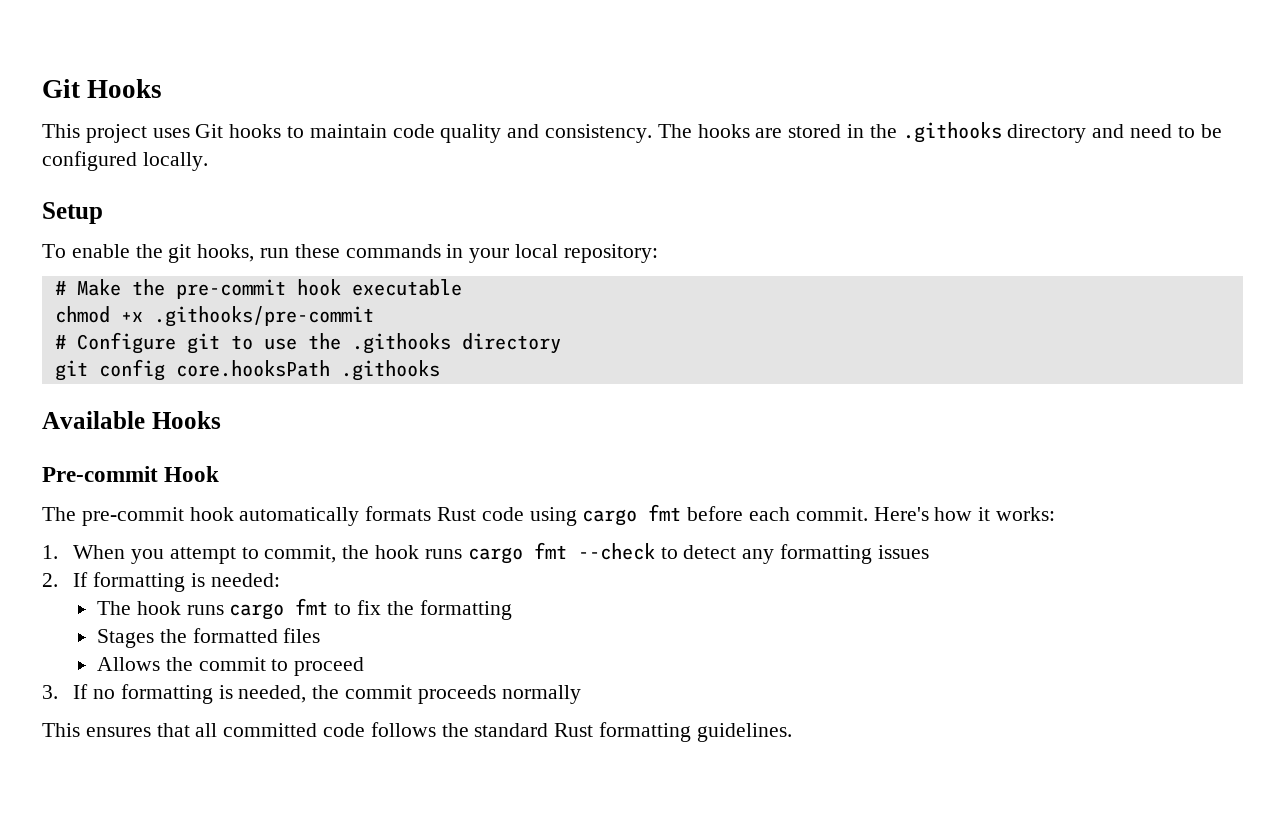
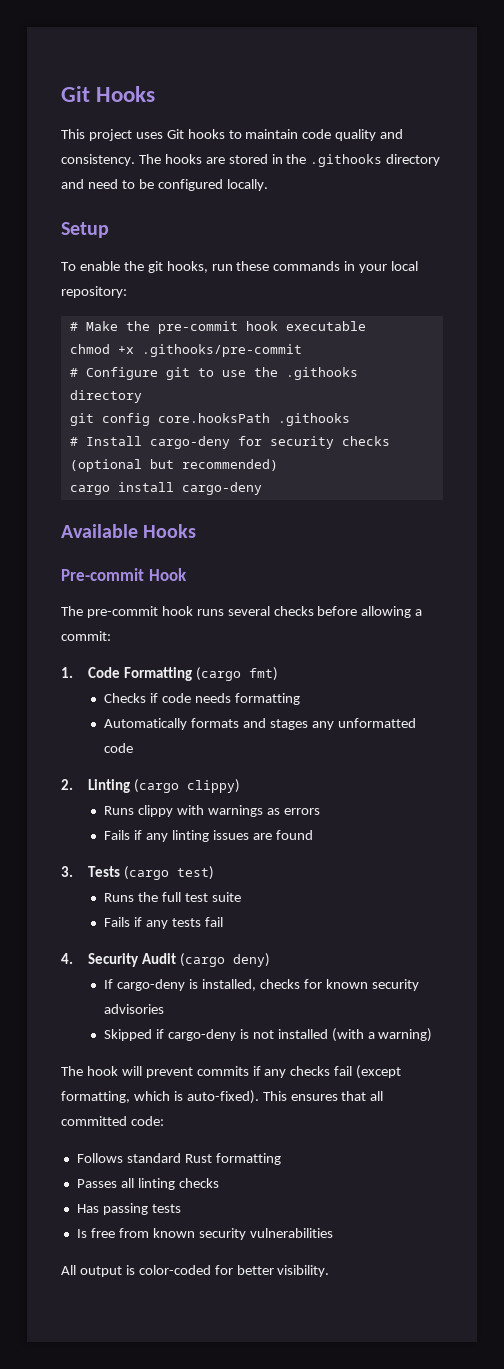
(440, 370) none -> [69,436,390,449] [69,459,278,472] [69,482,262,495] // # Install cargo-deny for security checks (optional but recommended) // cargo install cargo-deny
[239,504,1056,526] [42,542,929,564] [42,572,280,592] [96,598,512,620] [96,628,321,648] [96,657,365,676] [42,684,581,704] automatically formats Rust code using cargo fmt before each commit. Here's how it works: // 1. When you attempt to commit, the hook runs cargo fmt --check to detect any formatting issues // 2. If formatting is needed: // The hook runs cargo fmt to fix the formatting // Stages the formatted files // Allows the commit to proceed // 3. If no formatting is needed, the commit proceeds normally // -> [196,606,423,618] [61,631,111,641] [61,667,278,681] [104,693,300,705] [104,718,416,730] [104,743,134,753] [61,779,241,793] [104,805,320,817] [104,830,313,842] [61,866,215,880] [104,892,241,902] [104,917,223,929] [61,953,270,967] [104,979,419,991] [104,1004,165,1014] [104,1028,433,1042] [61,1065,402,1079] [61,1090,259,1104] runs several checks before allowing a commit: // 1. Code Formatting (cargo fmt) // Checks if code needs formatting // Automatically formats and stages any unformatted code // 2. Linting (cargo clippy) // Runs clippy with warnings as errors // Fails if any linting issues are found // 3. Tests (cargo test) // Runs the full test suite // Fails if any tests fail // 4. Security Audit (cargo deny) // If cargo-deny is installed, checks for known security advisories // Skipped if cargo-deny is not installed (with a warning) // The hook will prevent commits if any checks fail (except formatting, which is auto-fixed).
[323,722,469,737] code follows the -> [130,1116,164,1126] [76,1153,123,1163] code: // Follows
[696,723,792,742] guidelines. -> [76,1178,219,1190] [76,1203,181,1215] [76,1228,333,1240] [61,1265,330,1277] // Passes all linting checks // Has passing tests // Is free from known security vulnerabilities // All output is color-coded for better visibility.

